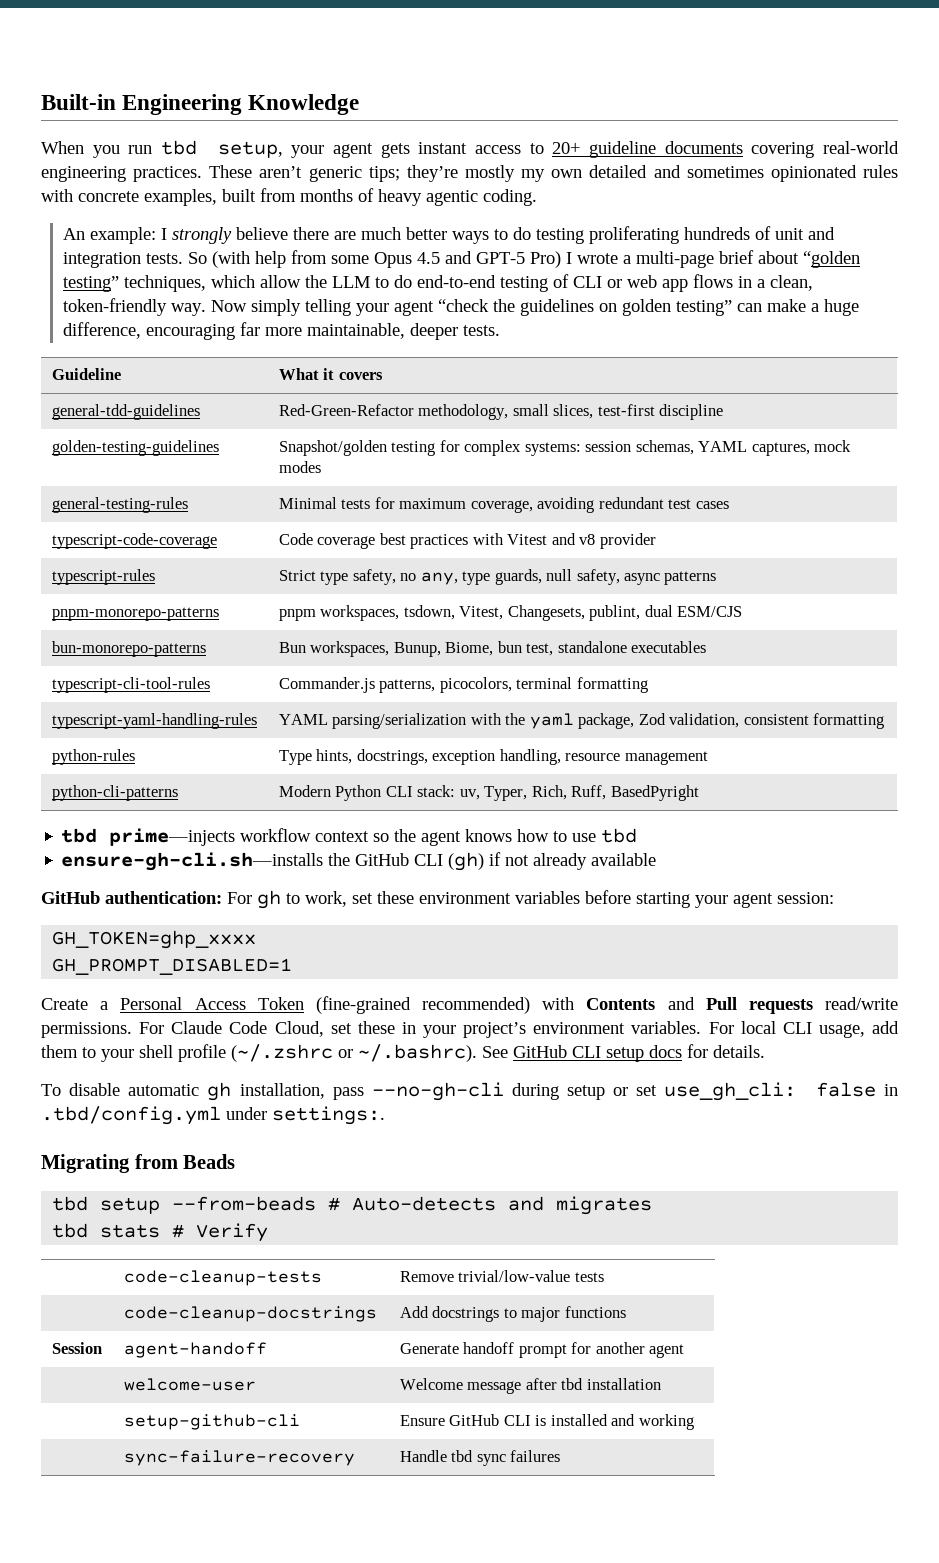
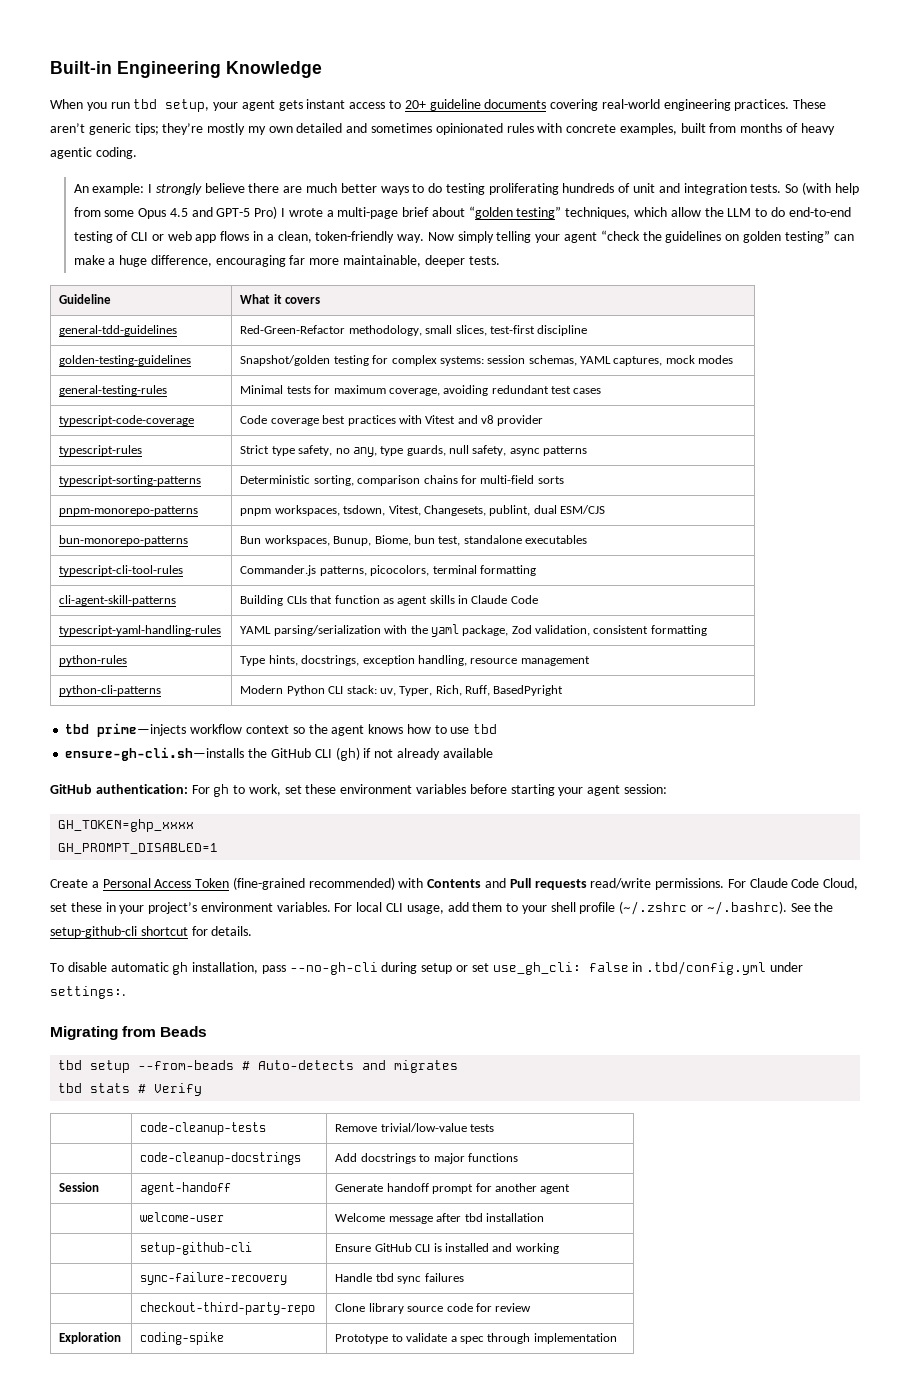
(717, 578) none -> [59,475,202,486] [240,475,564,486] // typescript-sorting-patterns | Deterministic sorting, comparison chains for multi-field sorts
(648, 685) none -> [59,595,177,606] [240,595,538,606] // cli-agent-skill-patterns | Building CLIs that function as agent skills in Claude Code
[513,1045,682,1062] GitHub CLI setup docs -> [814,902,834,912] [50,926,188,938] the setup-github-cli shortcut
(561, 1456) none -> [140,1302,316,1315] [335,1303,532,1314] [59,1332,122,1344] [140,1332,225,1345] [335,1333,617,1344] // | checkout-third-party-repo | Clone library source code for review // Exploration | coding-spike | Prototype to validate a spec through implementation

